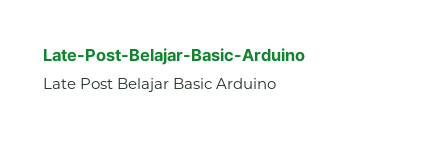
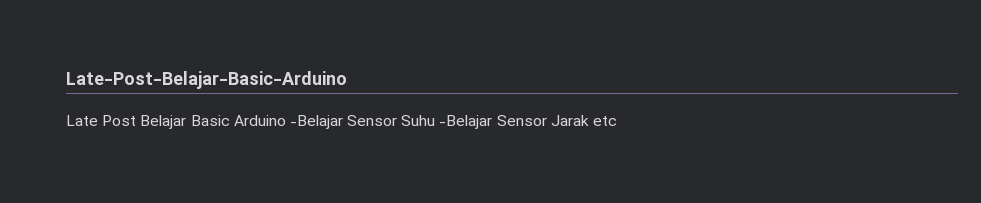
(277, 83) none -> [289,115,618,129] -Belajar Sensor Suhu -Belajar Sensor Jarak etc

